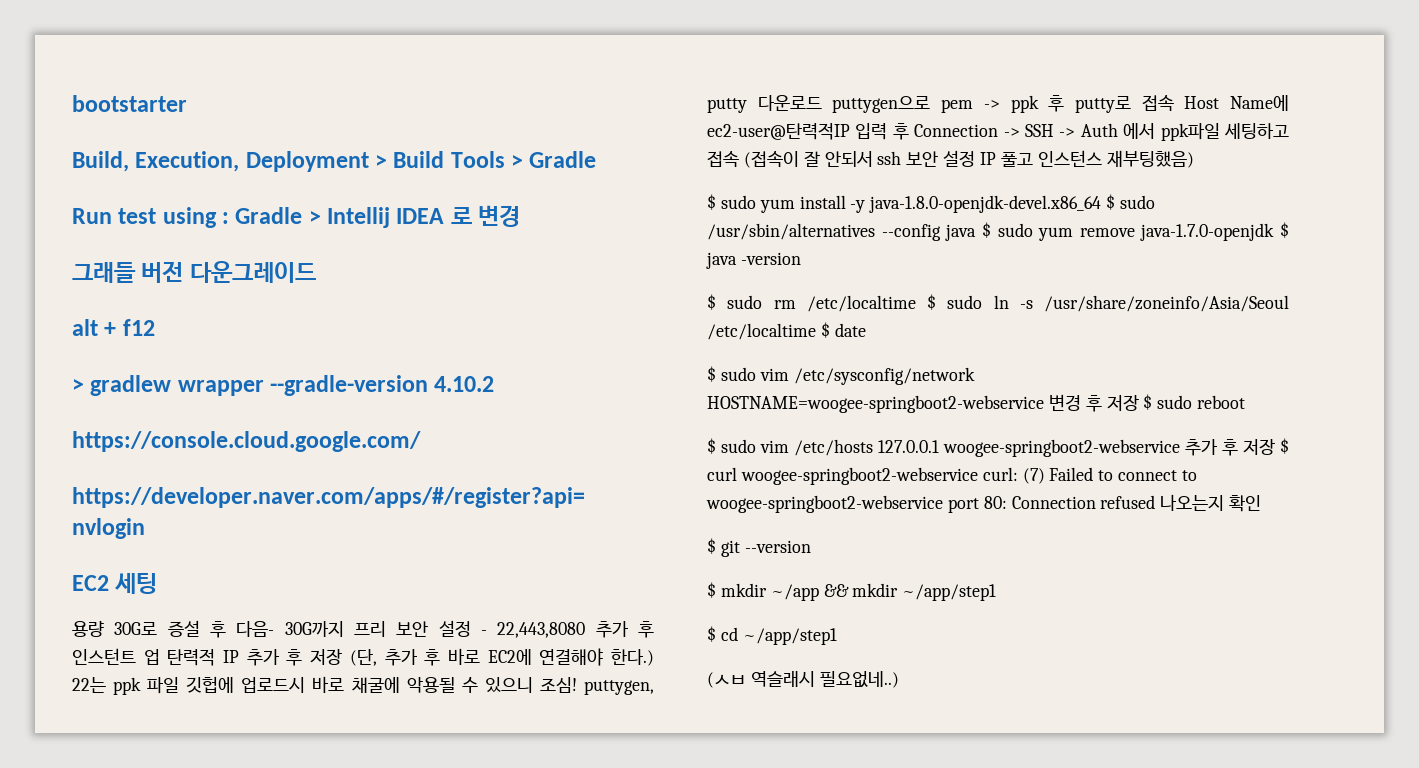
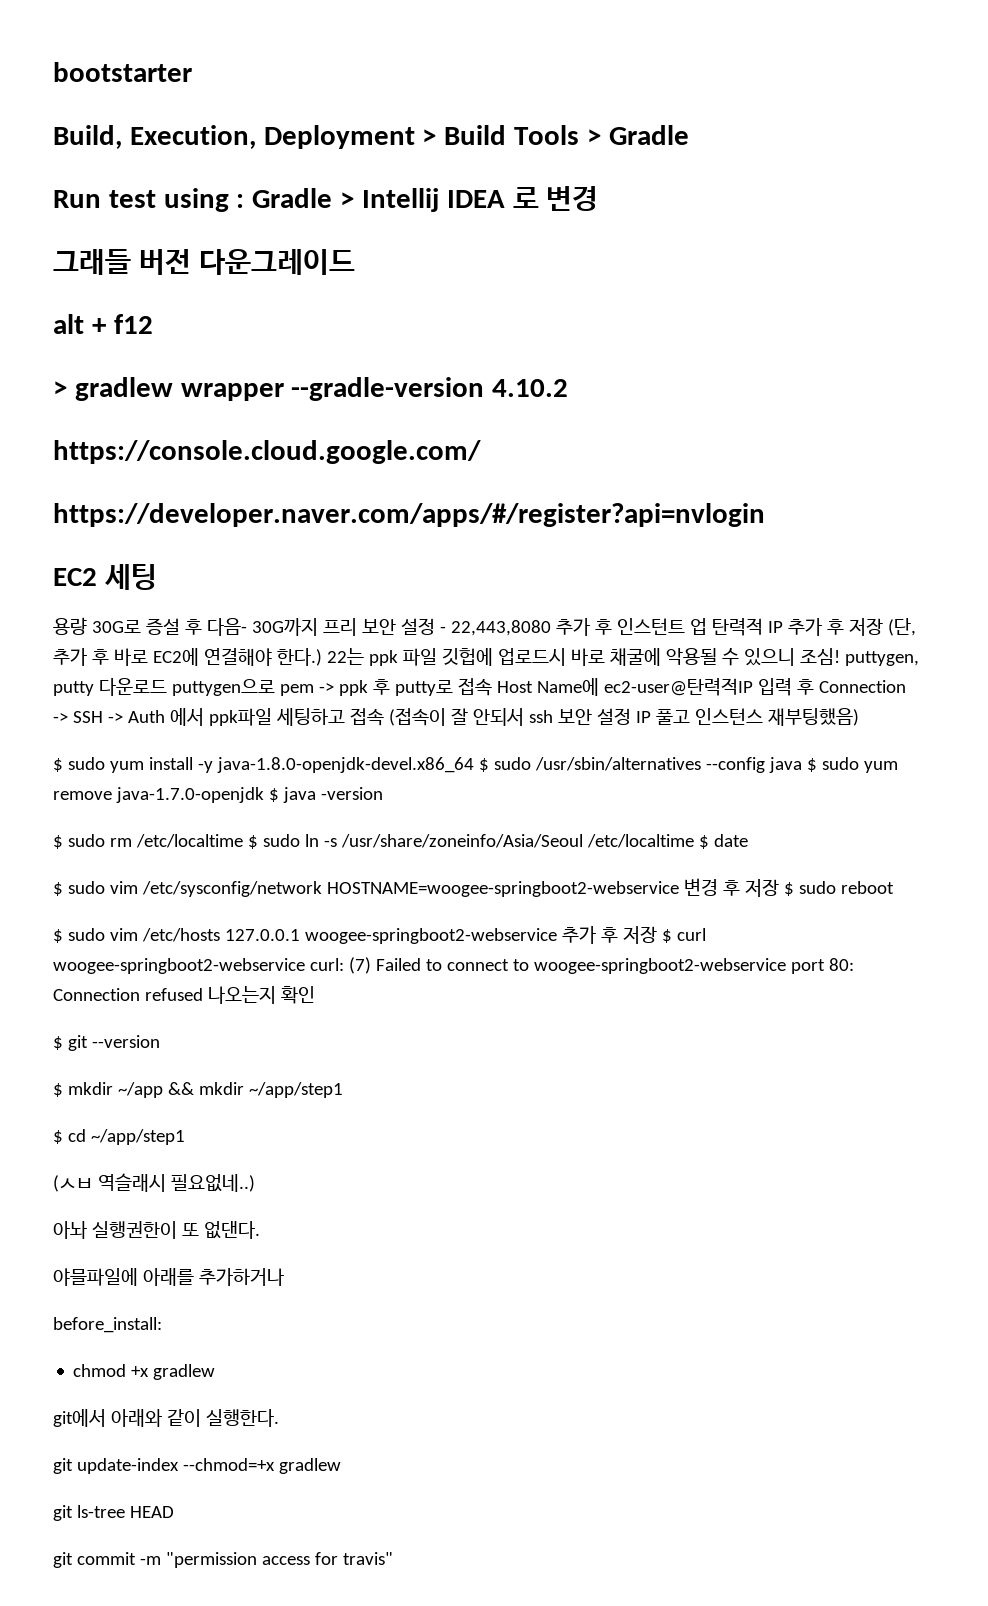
(899, 679) none -> [53,1221,260,1239] [53,1268,284,1286] [53,1317,162,1333] [73,1364,216,1380] [53,1409,279,1427] [53,1458,341,1474] [53,1505,174,1521] [53,1552,393,1568] // 아놔 실행권한이 또 없댄다. // 야믈파일에 아래를 추가하거나 // before_install: // chmod +x gradlew // git에서 아래와 같이 실행한다. // git update-index --chmod=+x gradlew // git ls-tree HEAD // git commit -m "permission access for travis"

